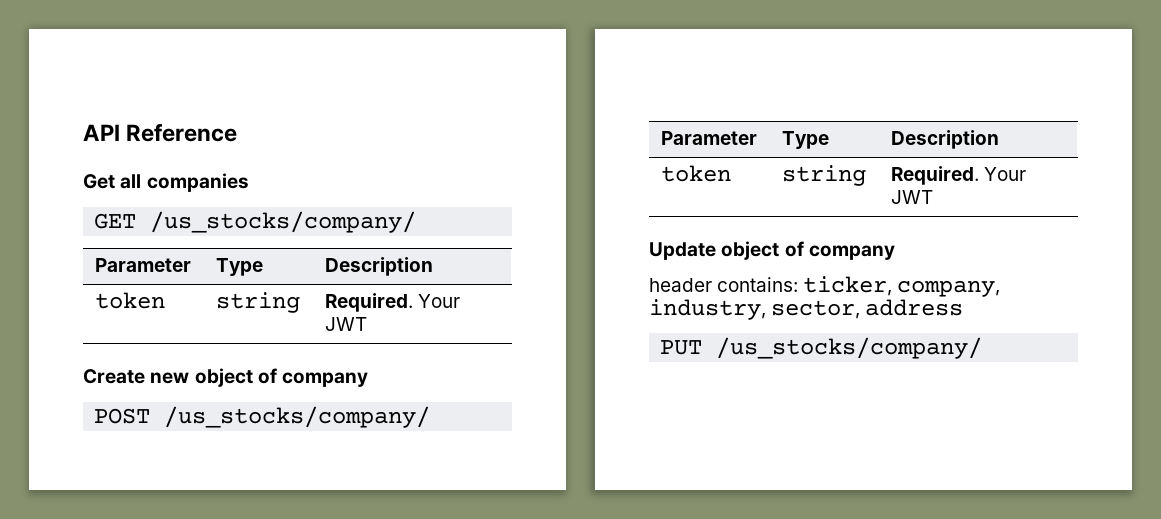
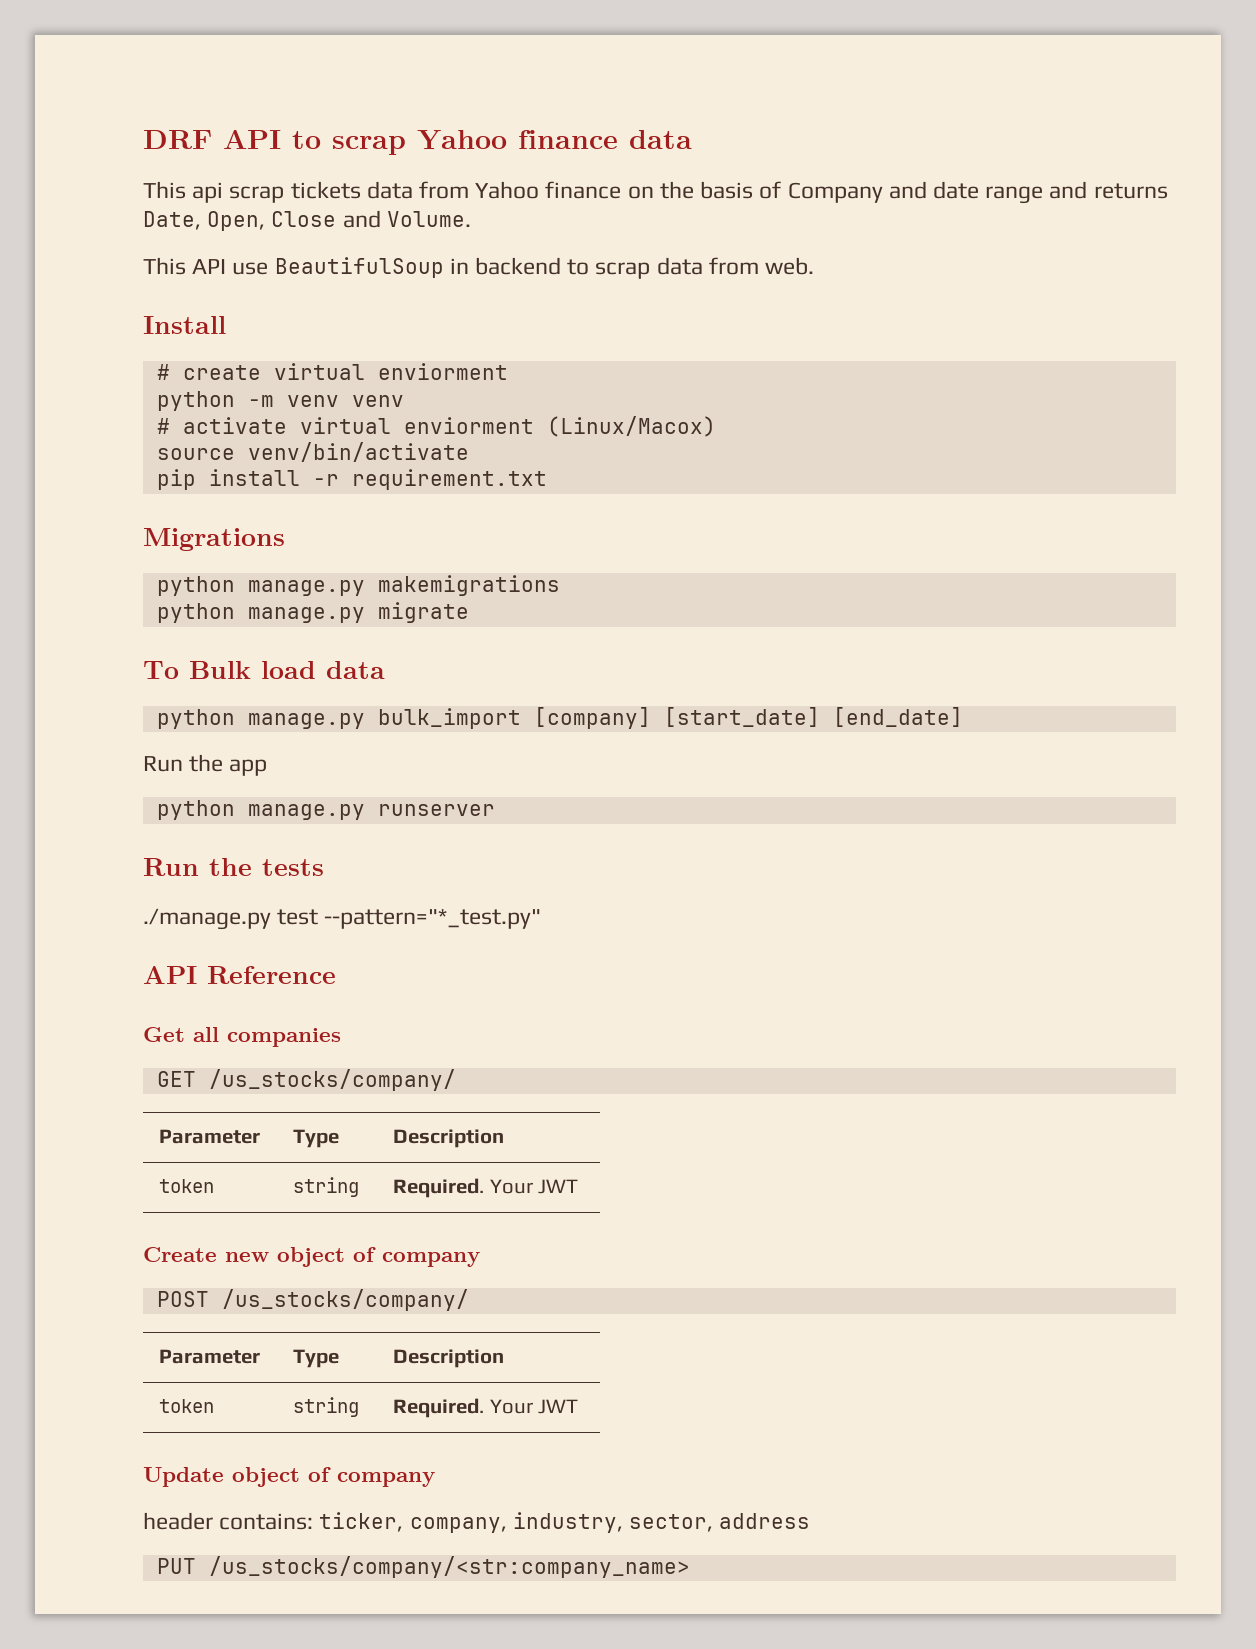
(83, 132) none -> [143,130,692,155] [143,181,1168,204] [143,210,471,231] [143,257,815,279] [143,316,226,334] [156,363,508,380] [156,391,404,411] [156,416,716,437] [156,442,469,462] [156,469,547,490] [143,528,285,551] [156,575,560,596] [156,602,469,623] [143,661,385,679] [156,707,963,729] [143,754,268,776] [156,800,495,820] [143,858,324,876] [143,908,542,930] DRF API to scrap Yahoo finance data // This api scrap tickets data from Yahoo finance on the basis of Company and date range and returns Date, Open, Close and Volume. // This API use BeautifulSoup in backend to scrap data from web. // Install // # create virtual enviorment // python -m venv venv // # activate virtual enviorment (Linux/Macox) // source venv/bin/activate // pip install -r requirement.txt // Migrations // python manage.py makemigrations // python manage.py migrate // To Bulk load data // python manage.py bulk_import [company] [start_date] [end_date] // Run the app // python manage.py runserver // Run the tests // ./manage.py test --pattern="*_test.py" //
[716,337,983,359] /us_stocks/company/ -> [208,1556,690,1578] /us_stocks/company/<str:company_name>

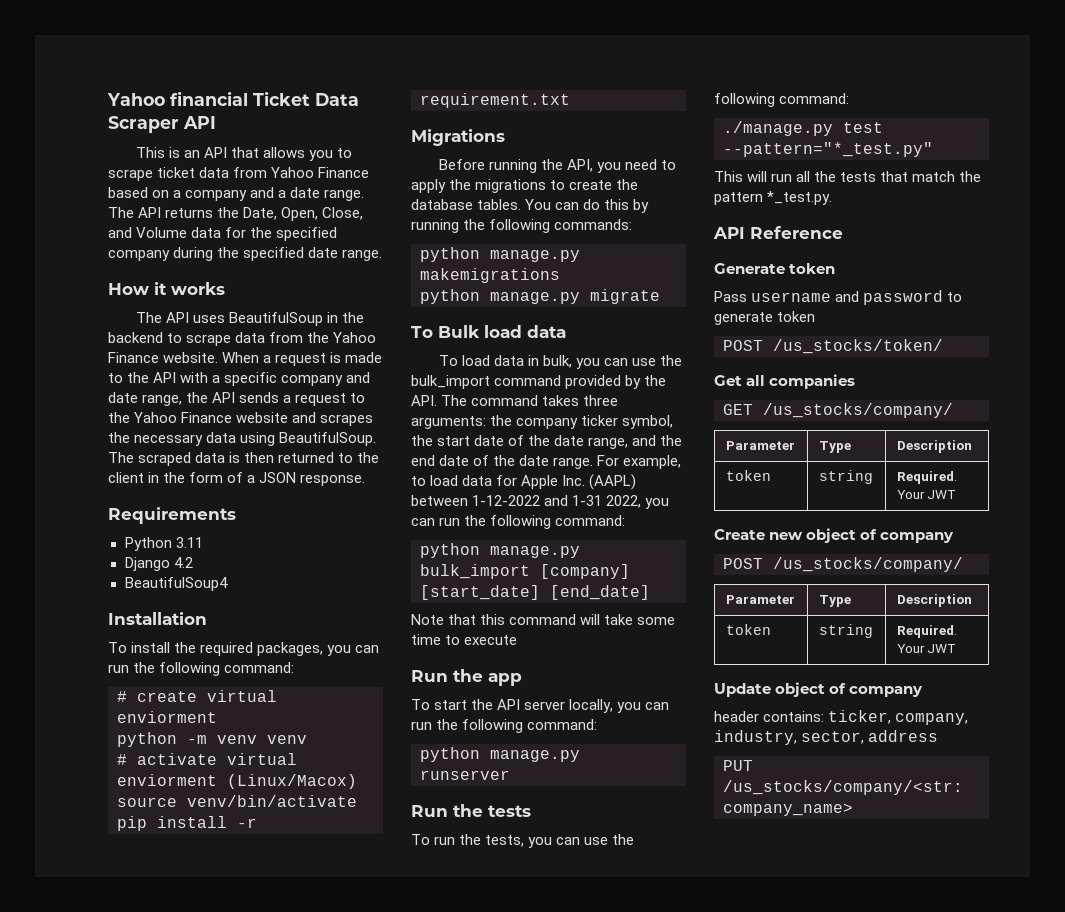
[143,130,692,155] [143,181,1168,204] [143,210,471,231] [143,257,815,279] [143,316,226,334] DRF API to scrap Yahoo finance data // This api scrap tickets data from Yahoo finance on the basis of Company and date range and returns Date, Open, Close and Volume. // This API use BeautifulSoup in backend to scrap data from web. // Install -> [107,91,359,106] [108,116,216,133] [135,147,353,161] [108,167,370,181] [108,187,365,201] [108,207,364,221] [108,227,338,241] [108,247,383,261] [108,282,225,295] [135,312,365,326] [108,332,377,346] [108,352,383,366] [108,372,371,386] [108,392,366,406] [108,412,374,426] [108,432,377,446] [108,452,380,466] [108,472,366,486] [108,507,236,524] [124,537,203,551] [124,557,193,571] [124,577,228,591] [108,612,207,625] [108,642,380,656] [108,662,295,676] Yahoo financial Ticket Data Scraper API // This is an API that allows you to scrape ticket data from Yahoo Finance based on a company and a date range. The API returns the Date, Open, Close, and Volume data for the specified company during the specified date range. // How it works // The API uses BeautifulSoup in the backend to scrape data from the Yahoo Finance website. When a request is made to the API with a specific company and date range, the API sends a request to the Yahoo Finance website and scrapes the necessary data using BeautifulSoup. The scraped data is then returned to the client in the form of a JSON response. // Requirements // Python 3.11 // Django 4.2 // BeautifulSoup4 // Installation // To install the required packages, you can run the following command:
(285, 539) none -> [438,159,677,173] [411,179,639,193] [411,199,650,213] [411,219,633,233] // Before running the API, you need to apply the migrations to create the database tables. You can do this by running the following commands:
(385, 670) none -> [438,355,683,369] [411,375,667,389] [411,395,619,406] [411,415,674,429] [411,435,683,449] [411,455,682,469] [411,474,637,490] [411,495,670,509] [411,515,626,529] // To load data in bulk, you can use the bulk_import command provided by the API. The command takes three arguments: the company ticker symbol, the start date of the date range, and the end date of the date range. For example, to load data for Apple Inc. (AAPL) between 1-12-2022 and 1-31 2022, you can run the following command:
[143,754,268,776] Run the app -> [411,614,676,625] [411,634,518,645] [411,669,522,686] [411,699,670,713] [411,719,598,733] Note that this command will take some time to execute // Run the app // To start the API server locally, you can run the following command:
[143,908,542,930] [143,966,336,984] ./manage.py test --pattern="*_test.py" // API Reference -> [411,834,635,848] [714,93,850,107] [723,121,883,136] [723,142,933,157] [714,171,982,182] [714,191,833,205] [713,226,843,239] [714,263,836,274] [714,290,963,305] [714,311,816,325] [723,339,943,354] To run the tests, you can use the following command: // ./manage.py test --pattern="*_test.py" // This will run all the tests that match the pattern *_test.py. // API Reference // Generate token // Pass username and password to generate token // POST /us_stocks/token/

